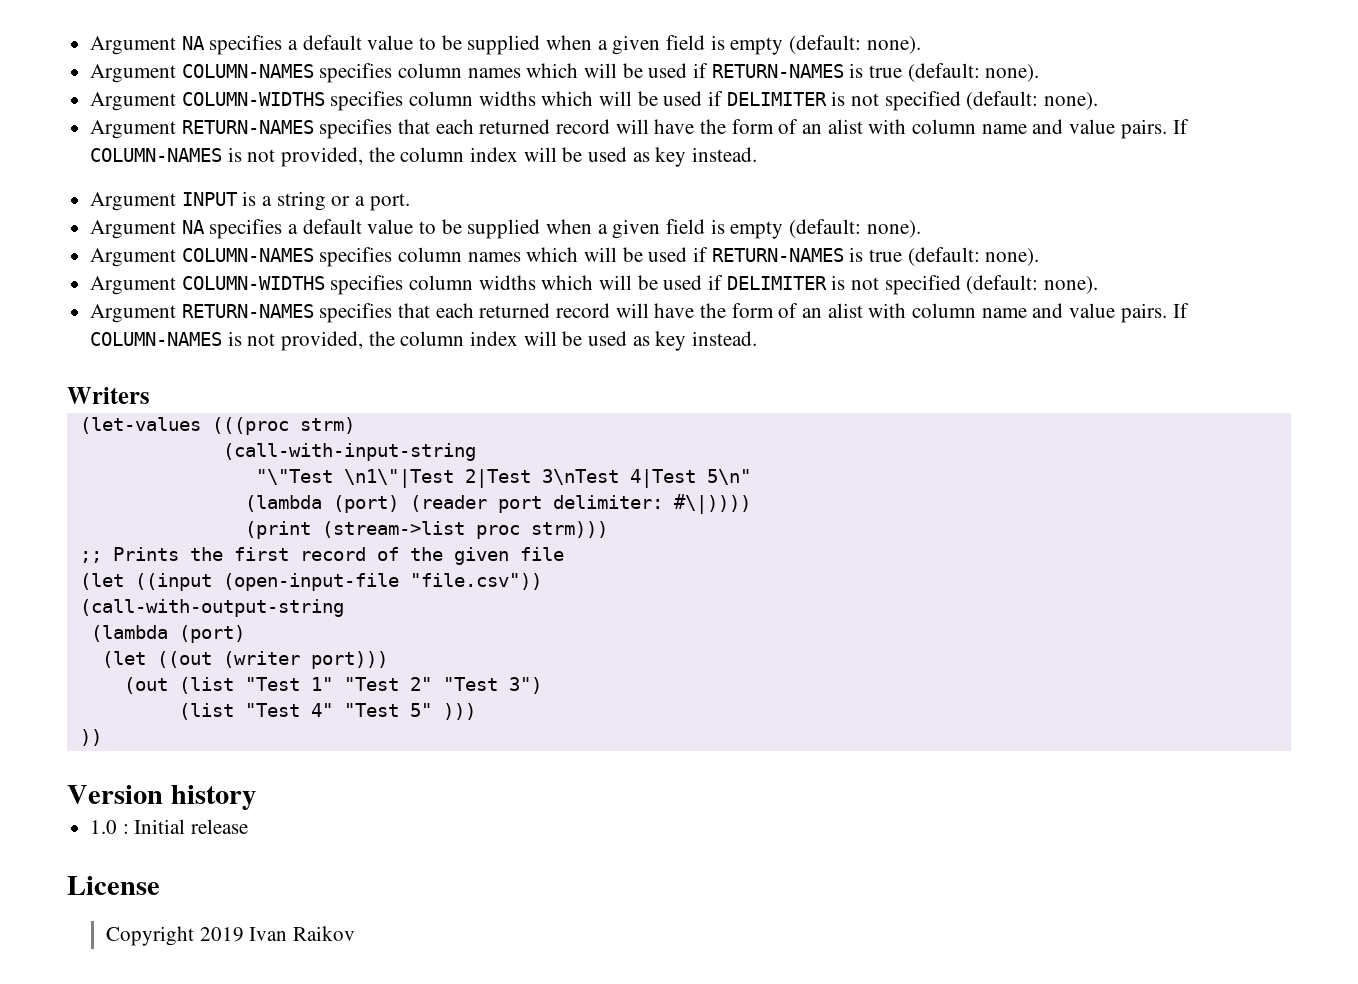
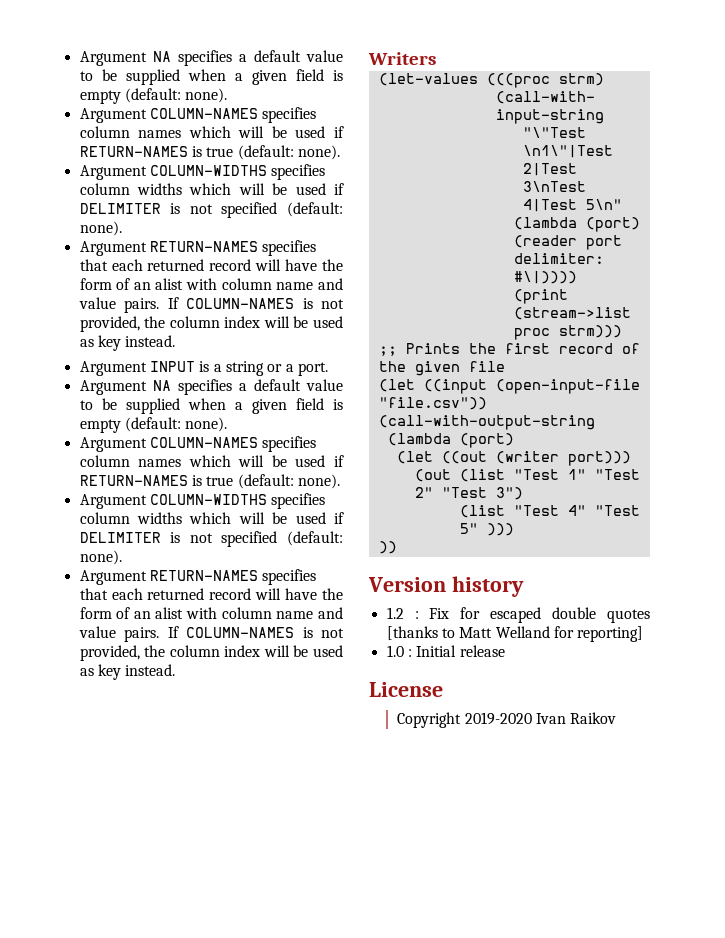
(256, 797) none -> [386,607,650,623] [386,626,644,642] // 1.2 : Fix for escaped double quotes [thanks to Matt Welland for reporting]
[199,927,244,942] 2019 -> [464,712,532,725] 2019-2020

